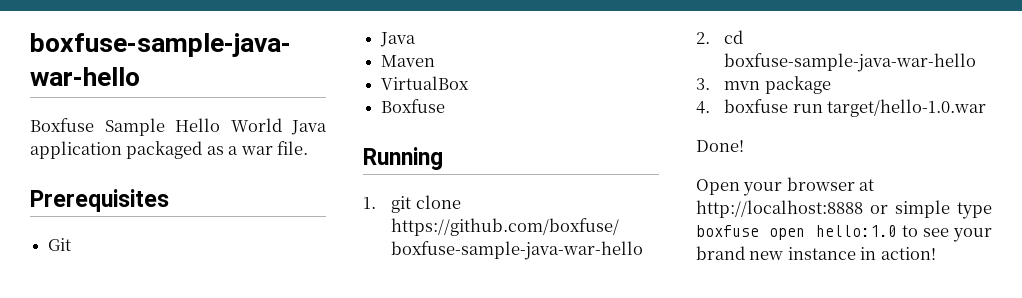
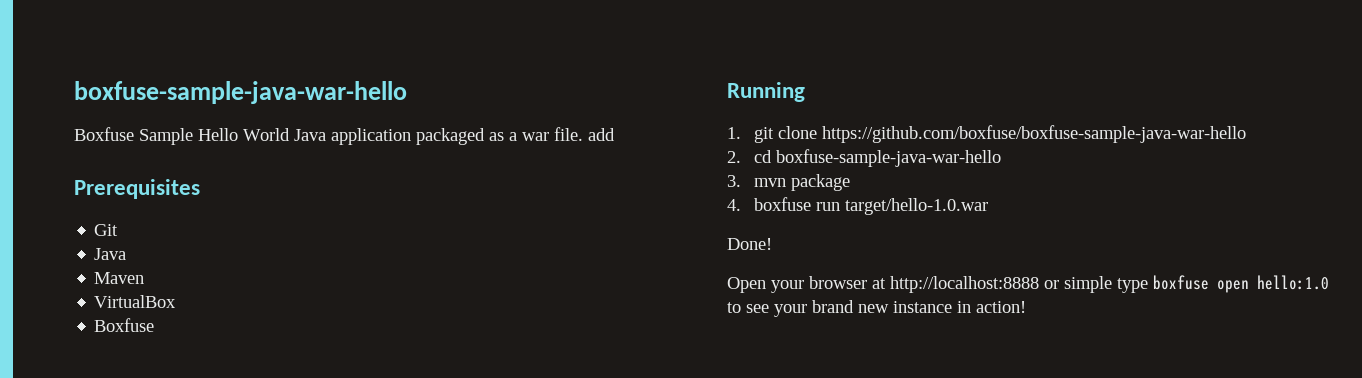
(309, 148) none -> [588,128,615,141] add

